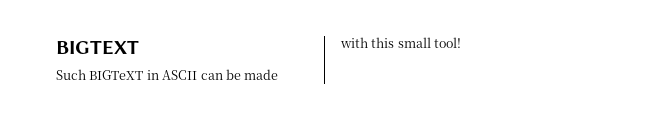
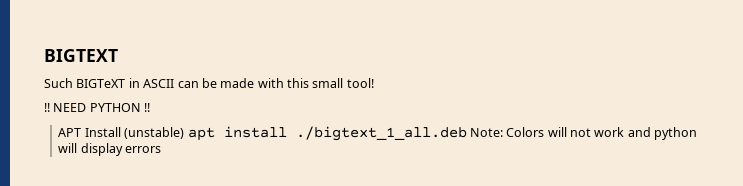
(462, 42) none -> [44,103,151,112] [58,126,698,141] [58,143,162,156] // !! NEED PYTHON !! // APT Install (unstable) apt install ./bigtext_1_all.deb Note: Colors will not work and python will display errors

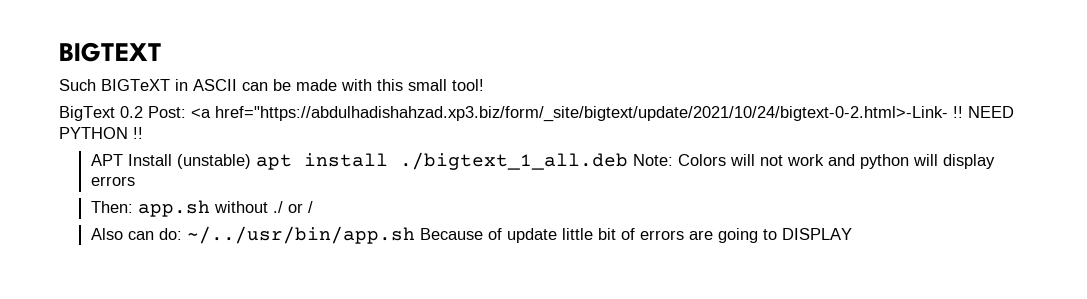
(374, 83) none -> [59,106,948,122] BigText 0.2 Post: <a href="https://abdulhadishahzad.xp3.biz/form/_site/bigtext/update/2021/10/24/bigtext-0-2.html>-Link-
(162, 149) none -> [90,200,313,217] [90,226,852,244] // Then: app.sh without ./ or / // Also can do: ~/../usr/bin/app.sh Because of update little bit of errors are going to DISPLAY

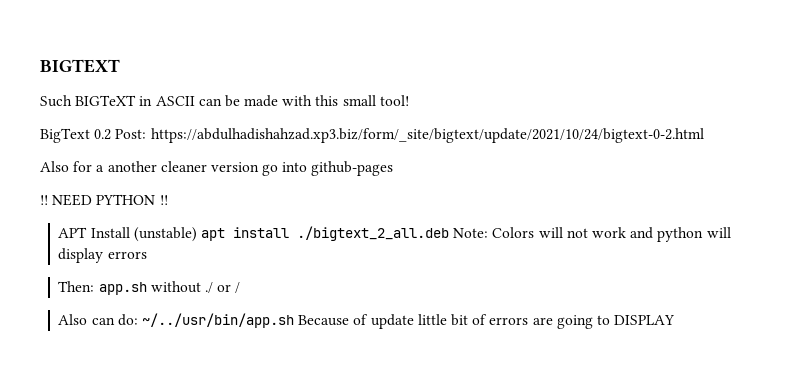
[191,106,948,122] <a href="https://abdulhadishahzad.xp3.biz/form/_site/bigtext/update/2021/10/24/bigtext-0-2.html>-Link- -> [150,128,704,143] [40,161,394,176] https://abdulhadishahzad.xp3.biz/form/_site/bigtext/update/2021/10/24/bigtext-0-2.html // Also for a another cleaner version go into github-pages //
[399,152,628,170] ./bigtext_1_all.deb -> [297,226,450,241] ./bigtext_2_all.deb

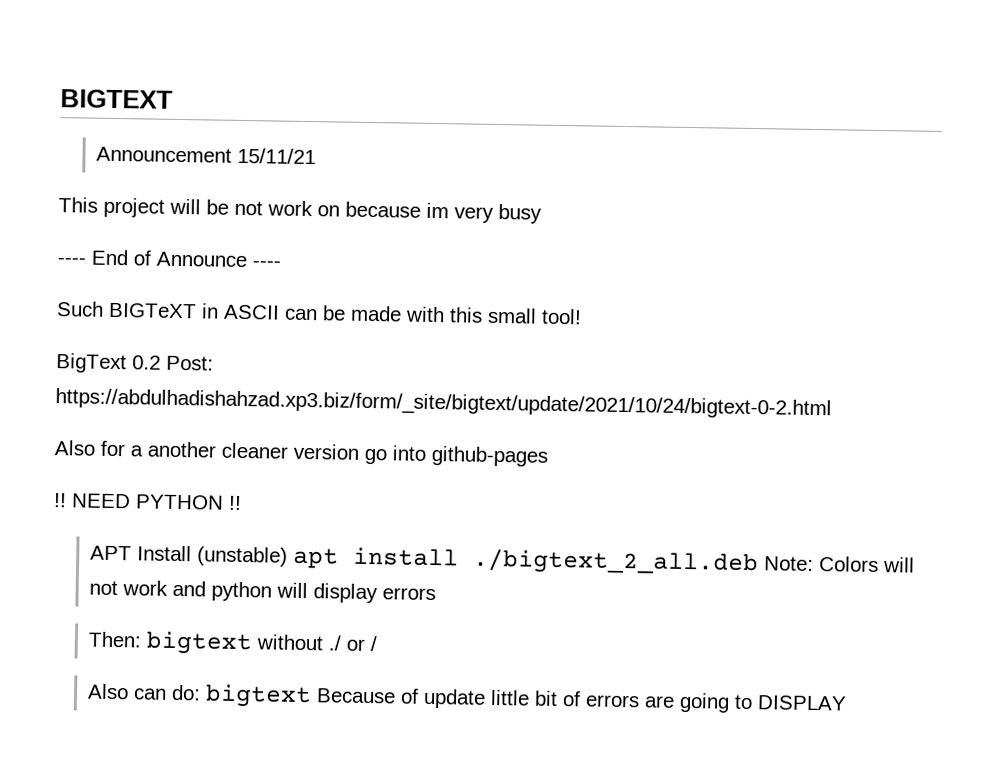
(120, 66) none -> [96,146,317,165] [58,197,542,224] [57,249,281,268] // Announcement 15/11/21 // This project will be not work on because im very busy // ---- End of Announce ----
[98,282,147,295] app.sh -> [146,630,254,655] bigtext
[142,313,295,328] ~/../usr/bin/app.sh -> [205,683,313,708] bigtext

